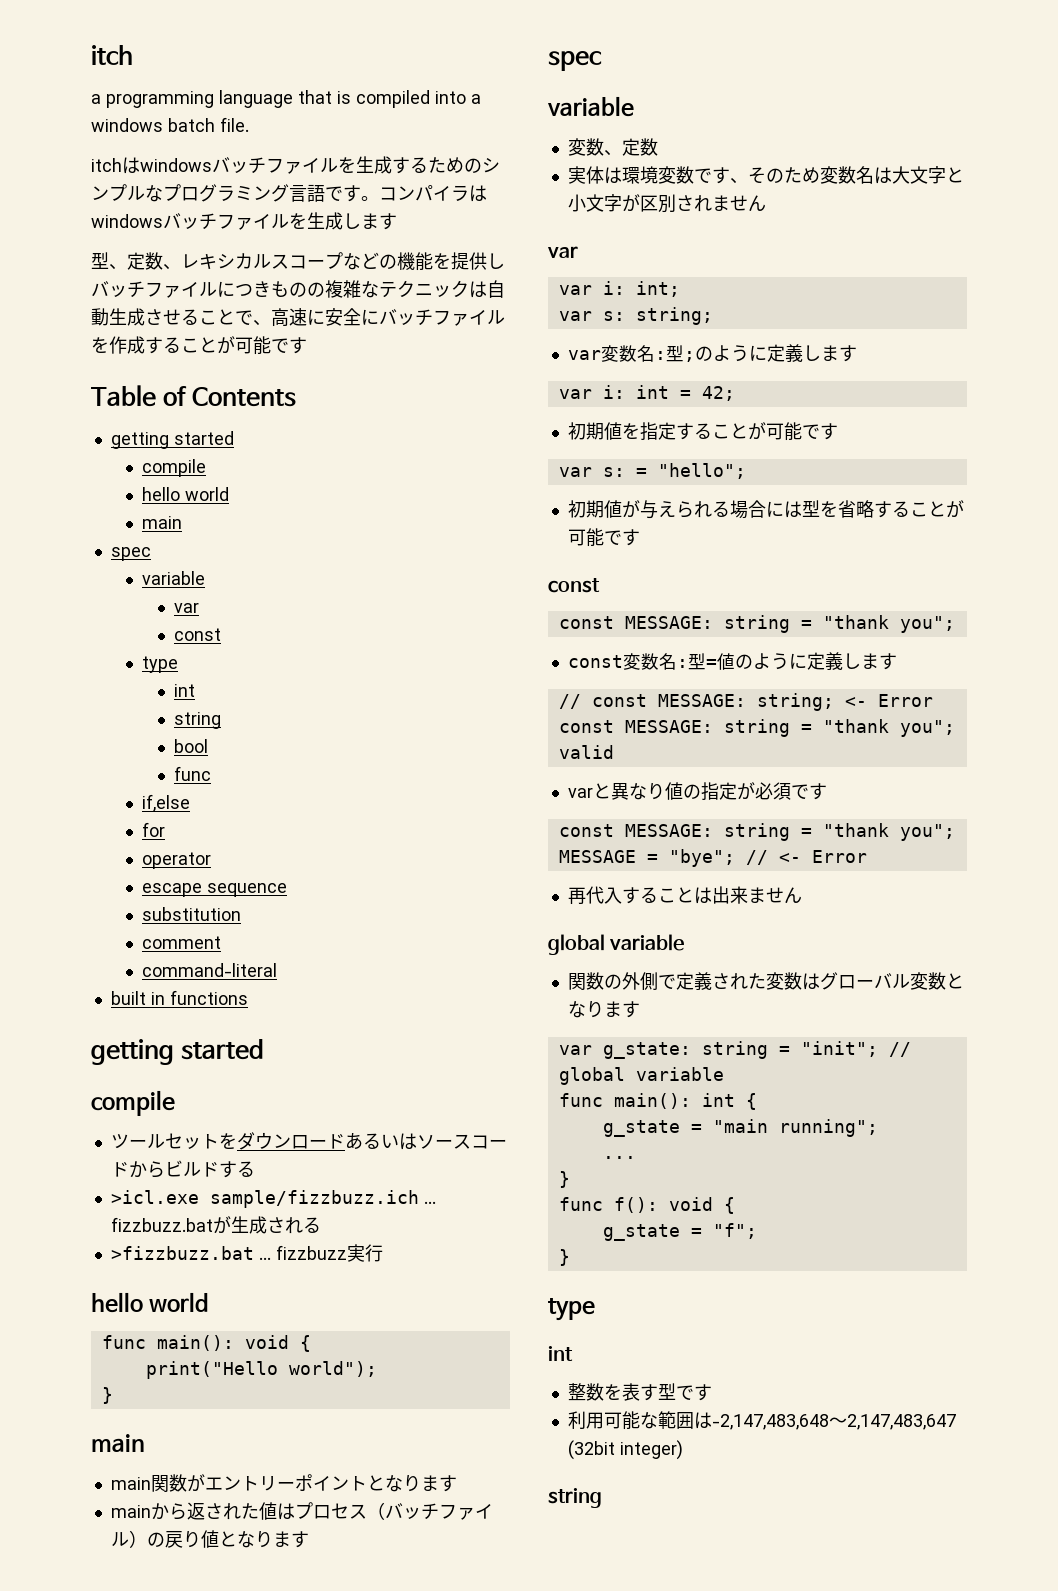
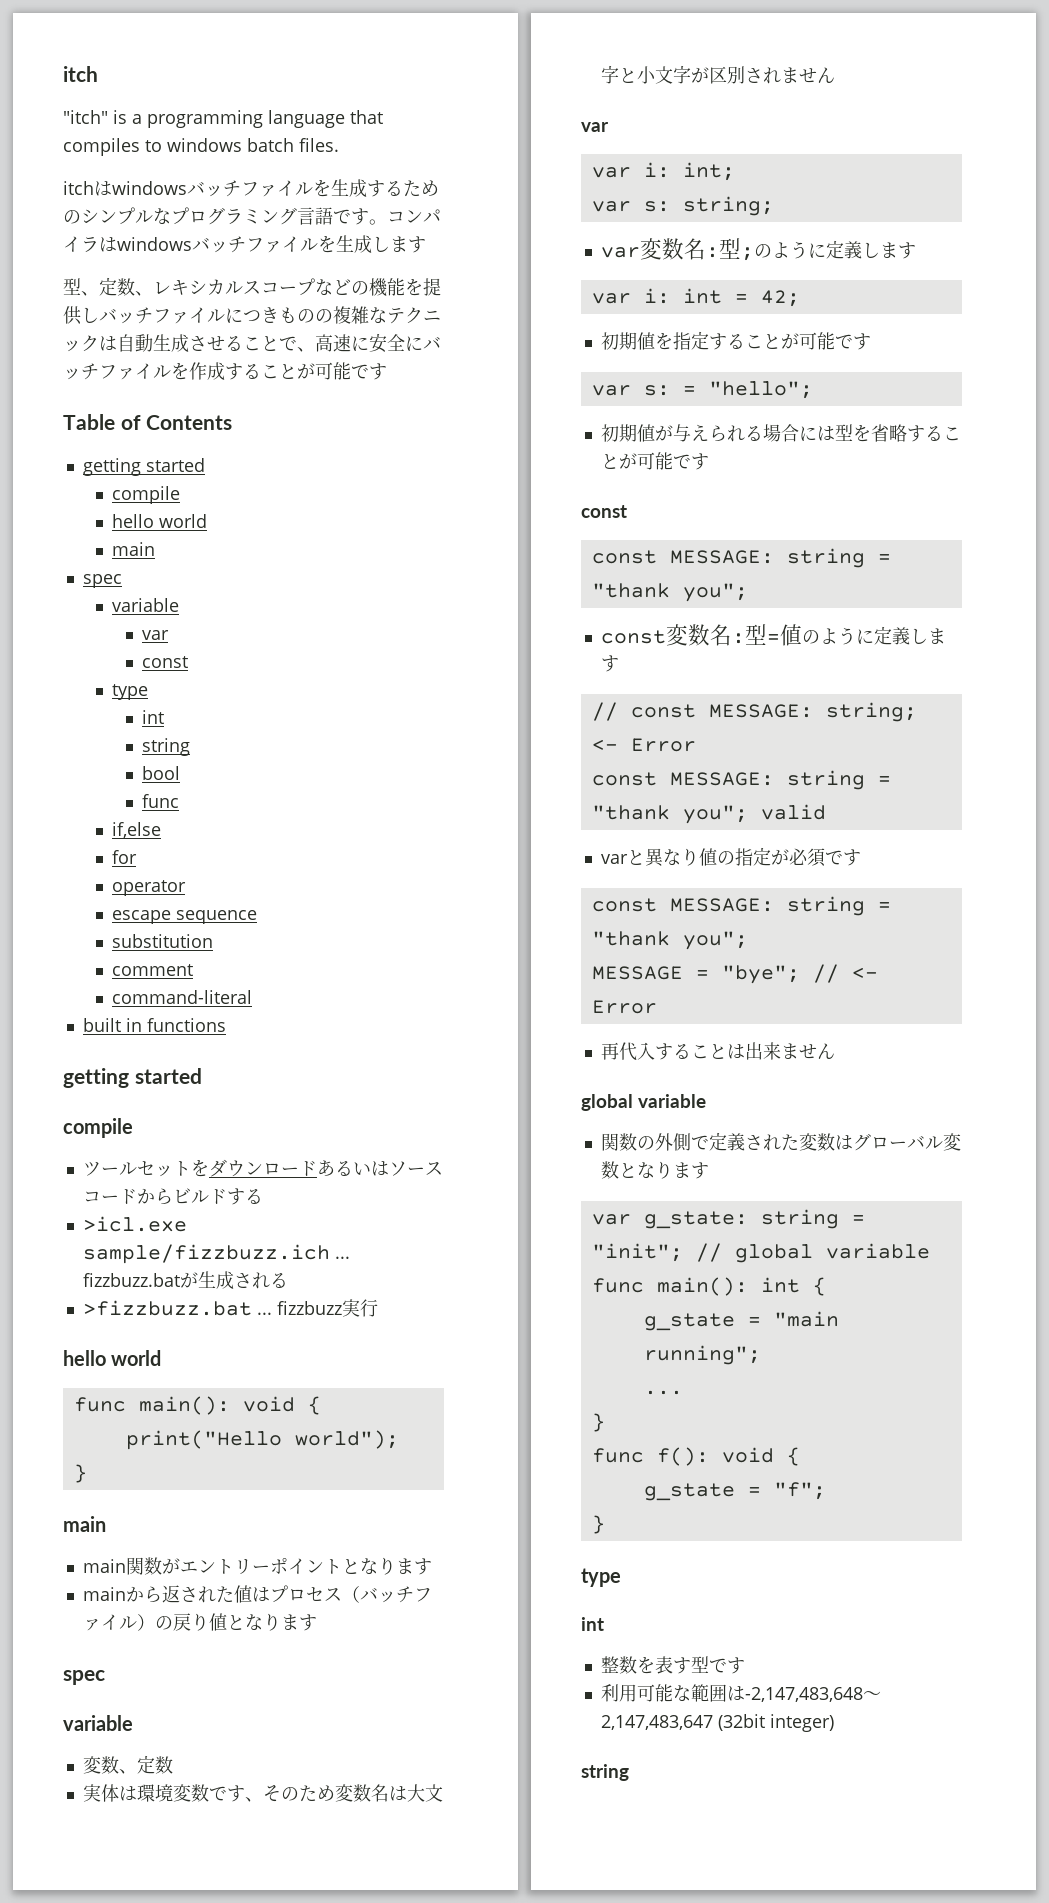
(133, 55) none -> [63,110,127,124] "itch" is
[337,90,481,108] is compiled into a -> [63,138,162,156] compiles to
[220,117,249,132] file. -> [299,138,339,152] files.

